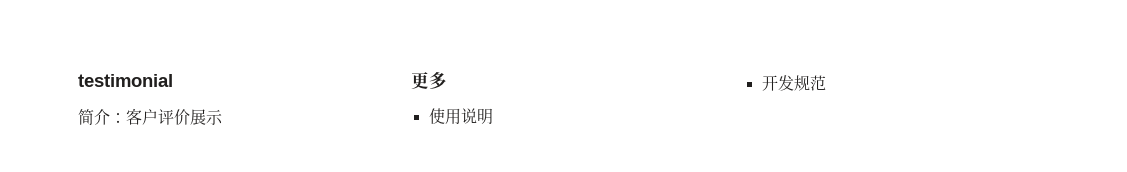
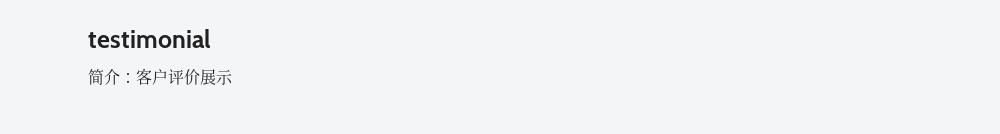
[411,71,447,89] [428,108,493,125] [761,75,826,91] // 更多 // 使用说明 // 开发规范 -> (233, 77) none

